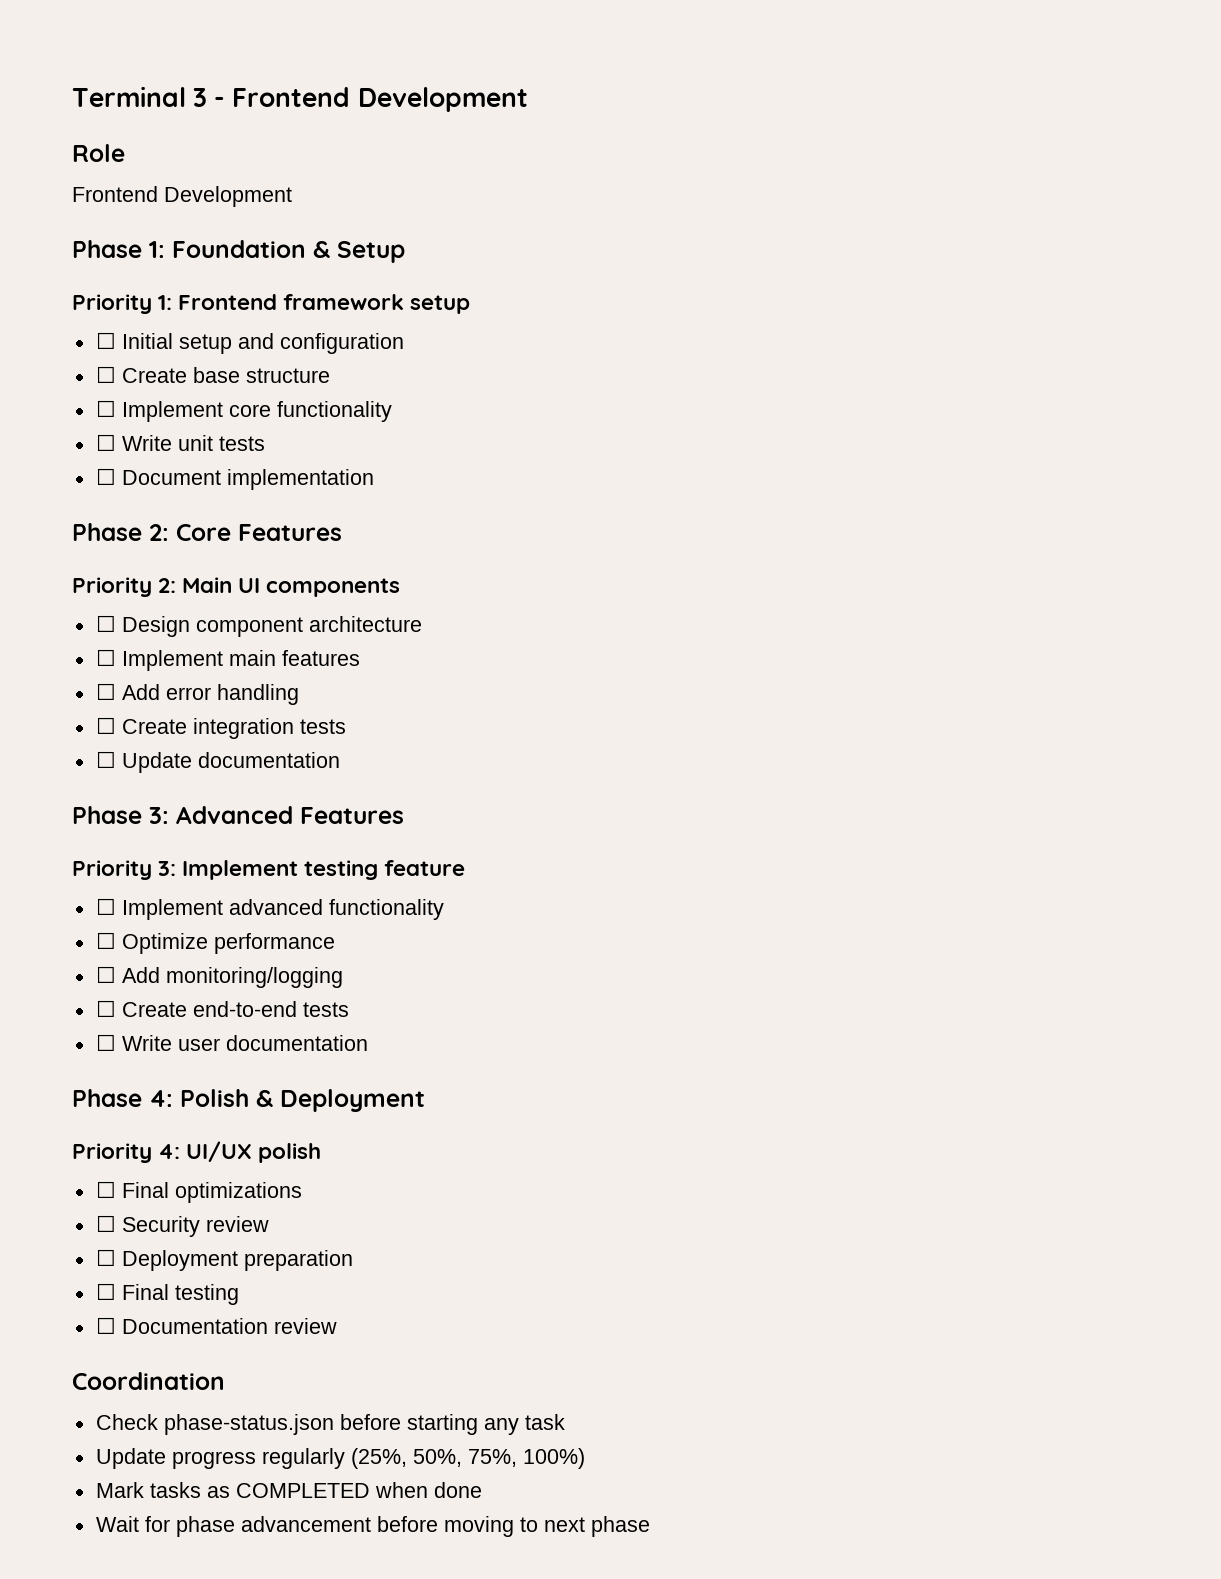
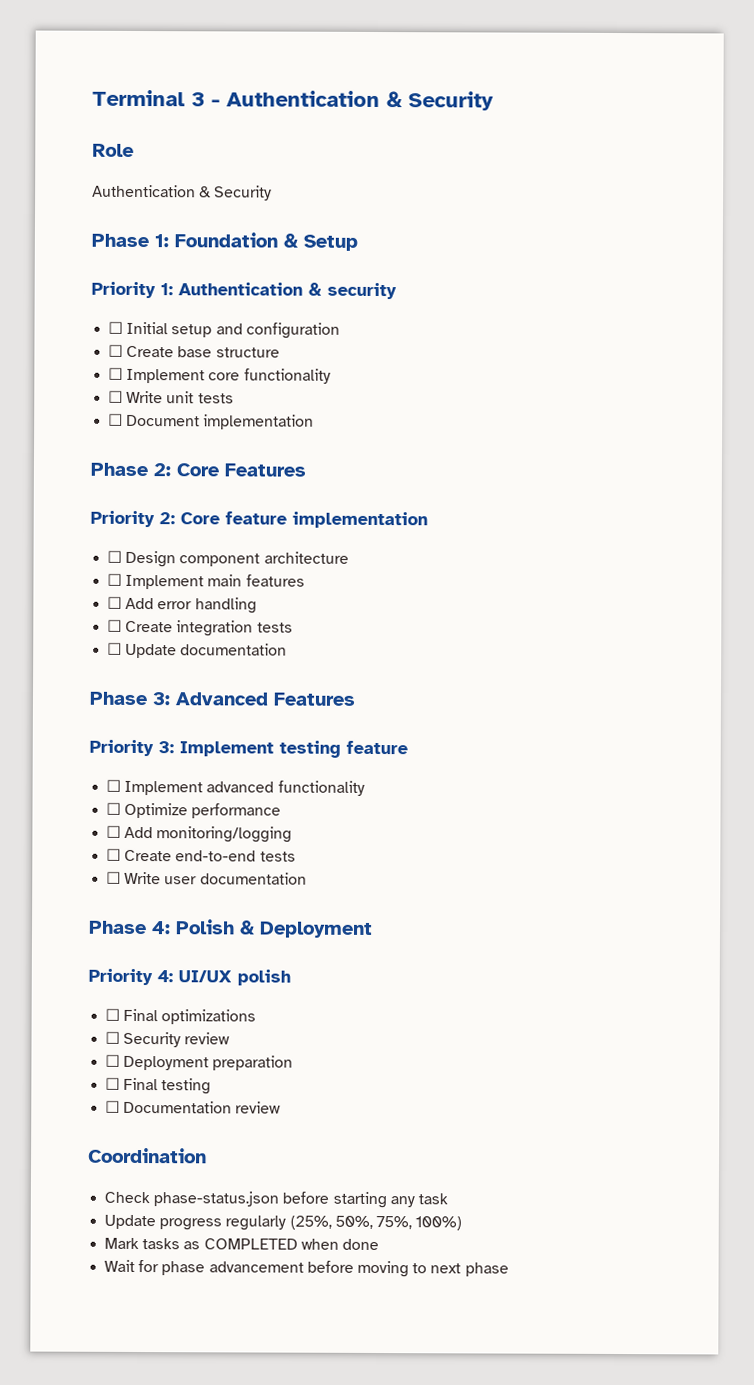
[232,87,528,112] [72,144,125,162] [72,186,292,207] Frontend Development // Role // Frontend Development -> [226,90,494,111] [92,143,134,157] [92,184,273,201] Authentication & Security // Role // Authentication & Security
[178,294,471,314] Frontend framework setup -> [178,282,397,300] Authentication & security
[182,577,401,597] Main UI components -> [180,511,428,529] Core feature implementation

